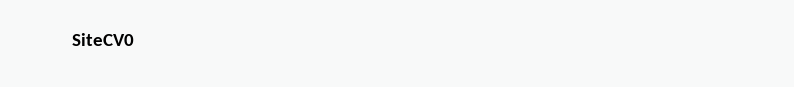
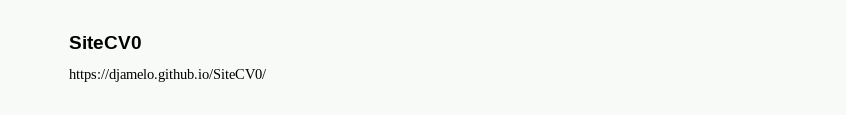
(134, 39) none -> [69,69,267,82] // https://djamelo.github.io/SiteCV0/

